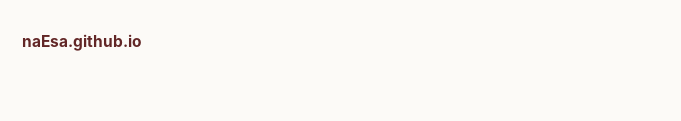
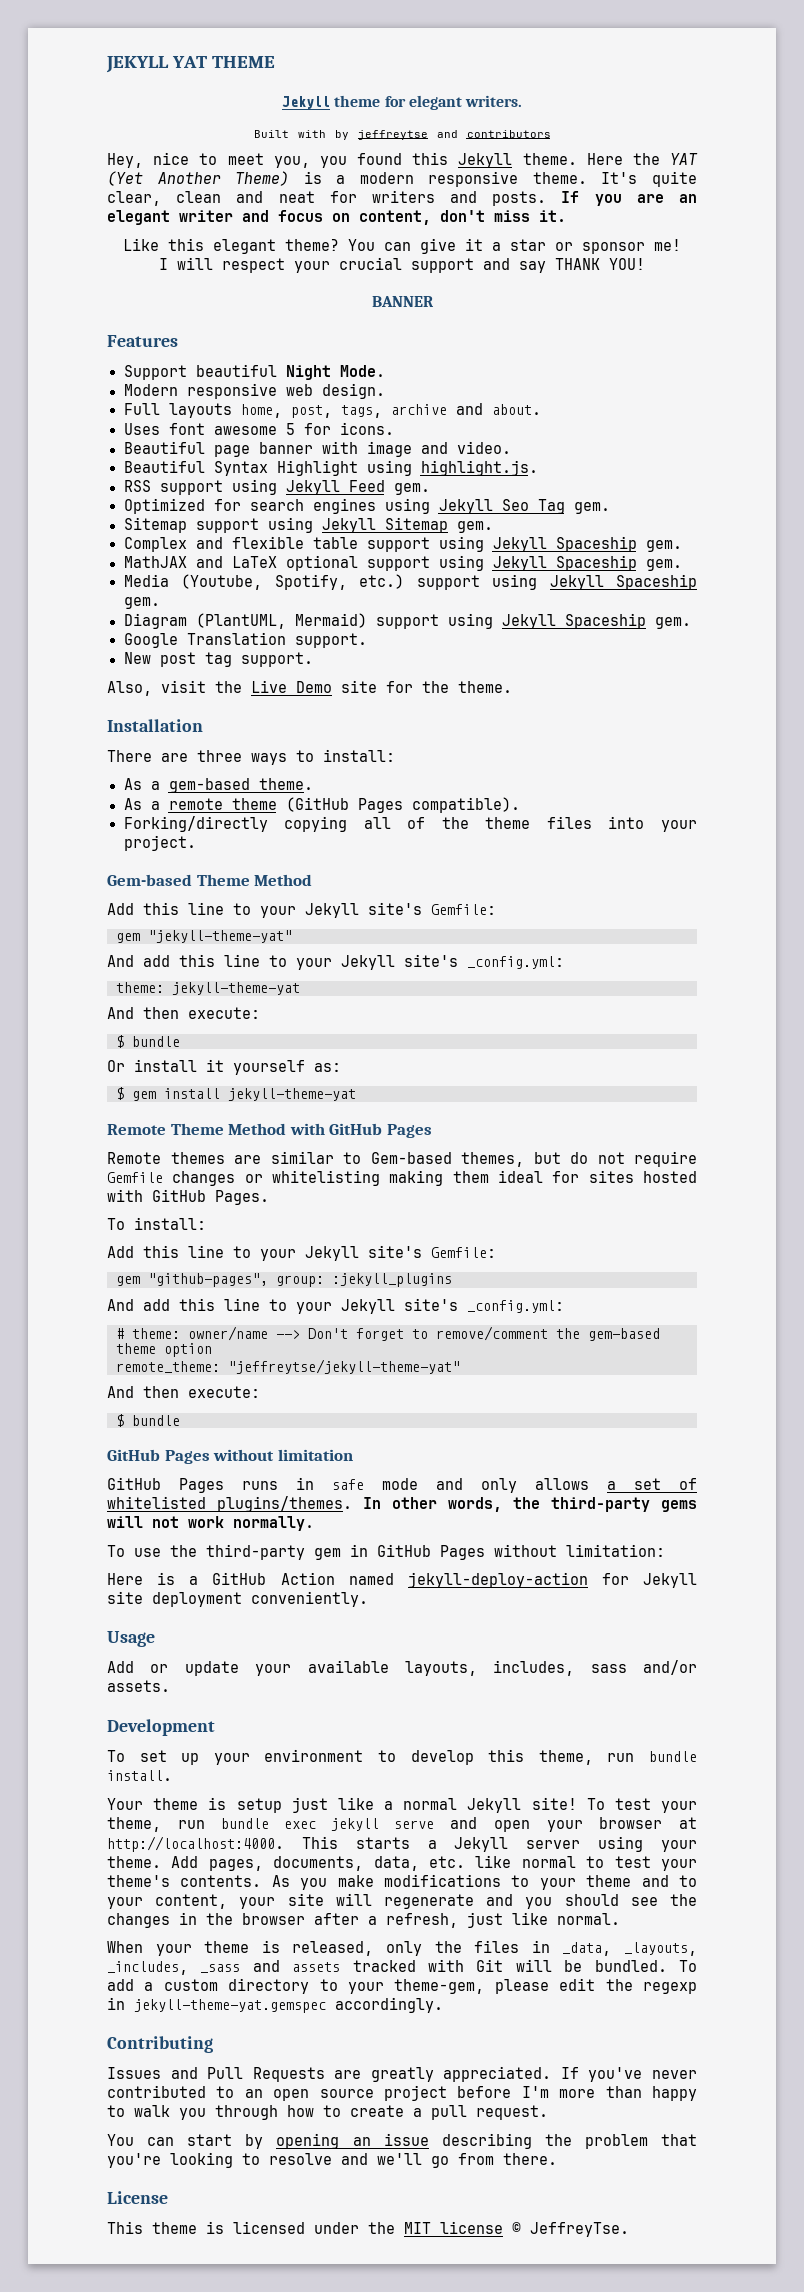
[22,34,142,51] naEsa.github.io -> [106,56,275,73] [281,95,523,110] [253,130,551,140] [107,152,698,168] [107,171,697,187] [107,190,697,206] [107,210,566,225] [123,238,681,254] [159,257,645,273] [371,296,434,307] [107,335,178,347] [123,364,385,380] [123,383,385,399] [123,403,541,418] [123,422,394,435] [123,441,511,457] [123,460,538,476] [123,479,430,495] [123,498,610,514] [123,517,493,533] [123,536,682,552] [123,555,682,571] [123,574,697,590] [123,597,160,609] [123,613,691,629] [123,632,367,648] [123,652,313,667] [107,680,512,696] [107,719,203,732] [107,749,395,765] [123,778,313,793] [123,797,520,813] [123,816,697,832] [123,835,196,851] [107,874,313,886] [107,902,496,918] [116,930,292,943] [107,954,564,970] [116,982,300,995] [107,1007,260,1019] [116,1035,180,1048] [107,1059,341,1075] [116,1087,356,1101] [107,1123,432,1138] [107,1151,697,1167] [107,1170,697,1186] [107,1189,269,1205] [107,1217,206,1230] [107,1245,496,1261] [116,1273,452,1287] [107,1298,564,1314] [116,1326,660,1341] [116,1343,212,1357] [116,1359,460,1374] [107,1386,260,1398] [116,1414,180,1427] [107,1449,353,1464] [107,1477,697,1493] [107,1496,697,1512] [107,1516,314,1531] [107,1544,665,1560] [107,1572,697,1588] [107,1591,368,1607] [107,1631,155,1647] [107,1660,697,1676] [107,1680,170,1692] [107,1719,215,1736] [107,1749,698,1765] [107,1770,172,1781] [107,1797,698,1813] [107,1817,697,1832] [107,1836,697,1852] [107,1855,697,1871] [107,1874,697,1890] [107,1893,697,1909] [107,1912,620,1928] [107,1940,698,1956] [107,1959,697,1975] [107,1978,697,1994] [107,1997,443,2013] [107,2036,213,2053] [107,2066,697,2082] [107,2085,697,2101] [107,2105,548,2120] [107,2133,698,2149] [107,2152,557,2168] [107,2191,168,2204] [107,2221,629,2237] JEKYLL YAT THEME // Jekyll theme for elegant writers. // Built with by jeffreytse and contributors // Hey, nice to meet you, you found this Jekyll theme. Here the YAT (Yet Another Theme) is a modern responsive theme. It's quite clear, clean and neat for writers and posts. If you are an elegant writer and focus on content, don't miss it. // Like this elegant theme? You can give it a star or sponsor me! // I will respect your crucial support and say THANK YOU! // BANNER // Features // Support beautiful Night Mode. // Modern responsive web design. // Full layouts home, post, tags, archive and about. // Uses font awesome 5 for icons. // Beautiful page banner with image and video. // Beautiful Syntax Highlight using highlight.js. // RSS support using Jekyll Feed gem. // Optimized for search engines using Jekyll Seo Tag gem. // Sitemap support using Jekyll Sitemap gem. // Complex and flexible table support using Jekyll Spaceship gem. // MathJAX and LaTeX optional support using Jekyll Spaceship gem. // Media (Youtube, Spotify, etc.) support using Jekyll Spaceship gem. // Diagram (PlantUML, Mermaid) support using Jekyll Spaceship gem. // Google Translation support. // New post tag support. // Also, visit the Live Demo site for the theme. // Installation // There are three ways to install: // As a gem-based theme. // As a remote theme (GitHub Pages compatible). // Forking/directly copying all of the theme files into your project. // Gem-based Theme Method // Add this line to your Jekyll site's Gemfile: // gem "jekyll-theme-yat" // And add this line to your Jekyll site's _config.yml: // theme: jekyll-theme-yat // And then execute: // $ bundle // Or install it yourself as: // $ gem install jekyll-theme-yat // Remote Theme Method with GitHub Pages // Remote themes are similar to Gem-based themes, but do not require Gemfile changes or whitelisting making them ideal for sites hosted with GitHub Pages. // To install: // Add this line to your Jekyll site's Gemfile: // gem "github-pages", group: :jekyll_plugins // And add this line to your Jekyll site's _config.yml: // # theme: owner/name --> Don't forget to remove/comment the gem-based theme option // remote_theme: "jeffreytse/jekyll-theme-yat" // And then execute: // $ bundle // GitHub Pages without limitation // GitHub Pages runs in safe mode and only allows a set of whitelisted plugins/themes. In other words, the third-party gems will not work normally. // To use the third-party gem in GitHub Pages without limitation: // Here is a GitHub Action named jekyll-deploy-action for Jekyll site deployment conveniently. // Usage // Add or update your available layouts, includes, sass and/or assets. // Development // To set up your environment to develop this theme, run bundle install. // Your theme is setup just like a normal Jekyll site! To test your theme, run bundle exec jekyll serve and open your browser at http://localhost:4000. This starts a Jekyll server using your theme. Add pages, documents, data, etc. like normal to test your theme's contents. As you make modifications to your theme and to your content, your site will regenerate and you should see the changes in the browser after a refresh, just like normal. // When your theme is released, only the files in _data, _layouts, _includes, _sass and assets tracked with Git will be bundled. To add a custom directory to your theme-gem, please edit the regexp in jekyll-theme-yat.gemspec accordingly. // Contributing // Issues and Pull Requests are greatly appreciated. If you've never contributed to an open source project before I'm more than happy to walk you through how to create a pull request. // You can start by opening an issue describing the problem that you're looking to resolve and we'll go from there. // License // This theme is licensed under the MIT license © JeffreyTse.

